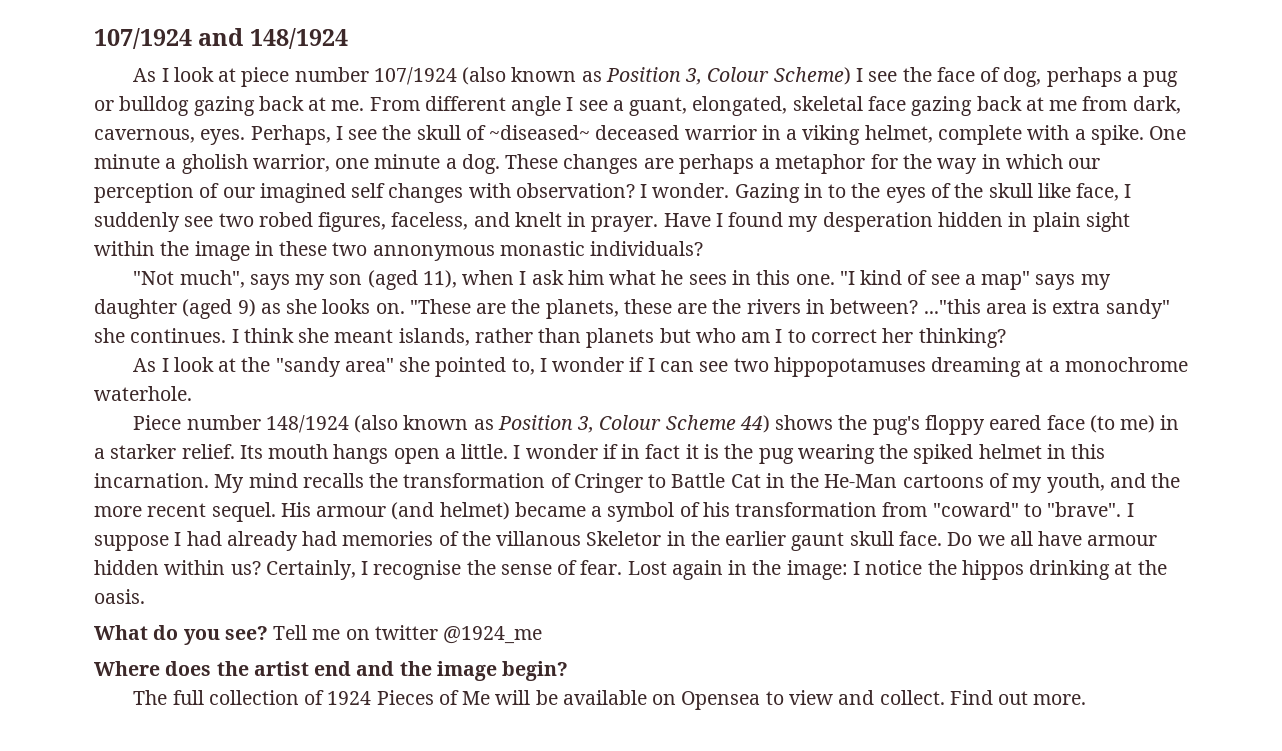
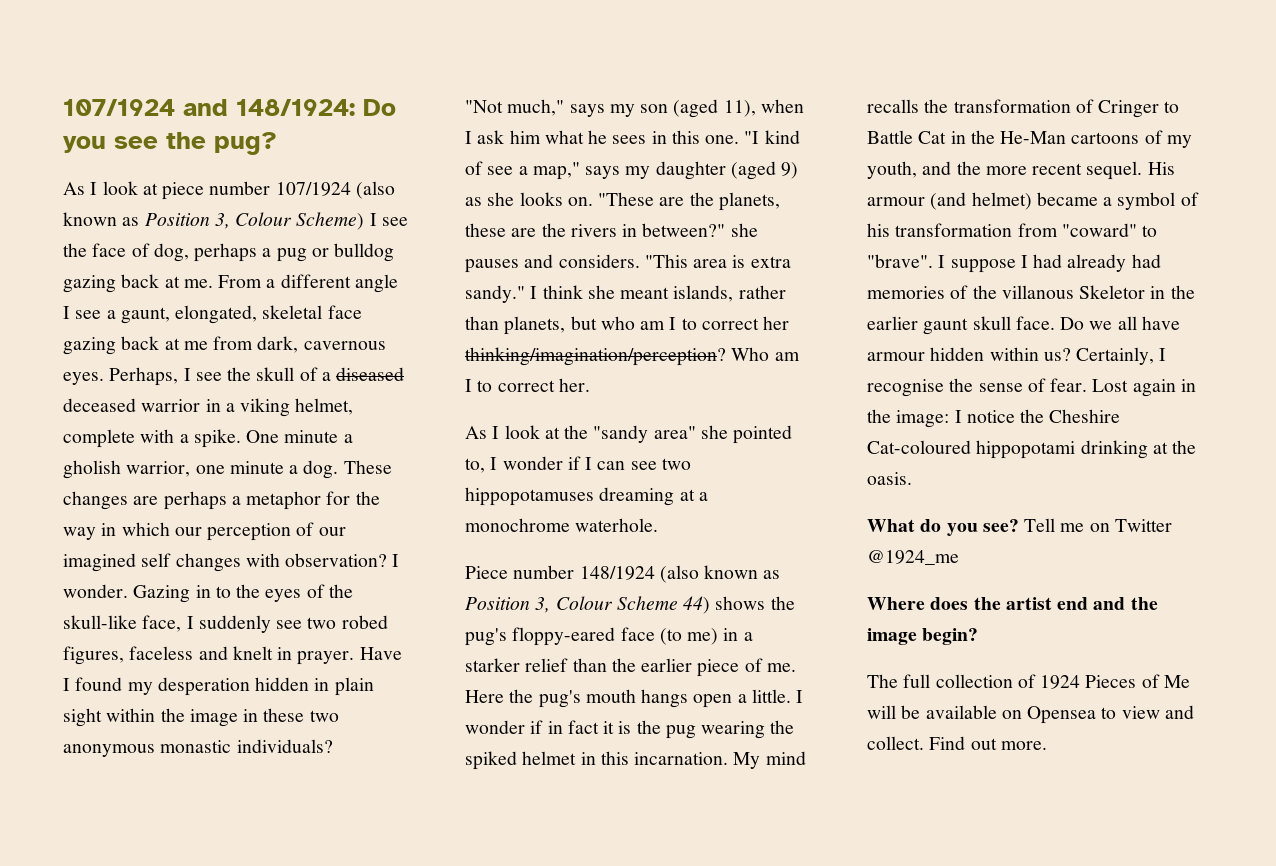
[249,28,348,49] 148/1924 -> [236,99,396,116] [63,132,277,155] 148/1924: Do you see the pug?
(420, 104) none -> [266,279,276,288] a
[629,97,688,116] guant, -> [120,307,170,324] gaunt,
[94,129,195,143] cavernous, -> [303,341,386,350] cavernous
[489,125,591,140] ~diseased~ -> [321,367,405,381] a diseased
[988,183,1071,198] skull like -> [63,615,137,629] skull-like
[391,212,469,230] faceless, -> [129,646,194,660] faceless
[372,245,495,261] annonymous -> [63,744,155,757] anonymous
[179,270,245,288] much", -> [507,99,565,116] much,"
[981,271,1031,290] map" -> [532,162,580,180] map,"
[830,299,1170,319] [94,328,227,343] between? ..."this area is extra sandy" she continues. -> [642,223,758,237] [465,254,791,273] [465,285,525,303] between?" she pauses and considers. "This area is extra sandy."
[586,328,655,348] planets -> [504,316,566,335] planets,
[918,328,1006,348] thinking? -> [465,347,800,366] [465,378,590,392] thinking/imagination/perception? Who am I to correct her.
[924,415,1042,435] floppy eared -> [512,627,616,646] floppy-eared
[181,444,263,459] relief. Its -> [525,658,796,677] [465,689,581,708] relief than the earlier piece of me. Here the pug's
[961,560,1024,580] hippos -> [1049,409,1121,423] [867,440,1076,459] Cheshire Cat-coloured hippopotami
[374,625,438,640] twitter -> [1114,519,1172,532] Twitter

